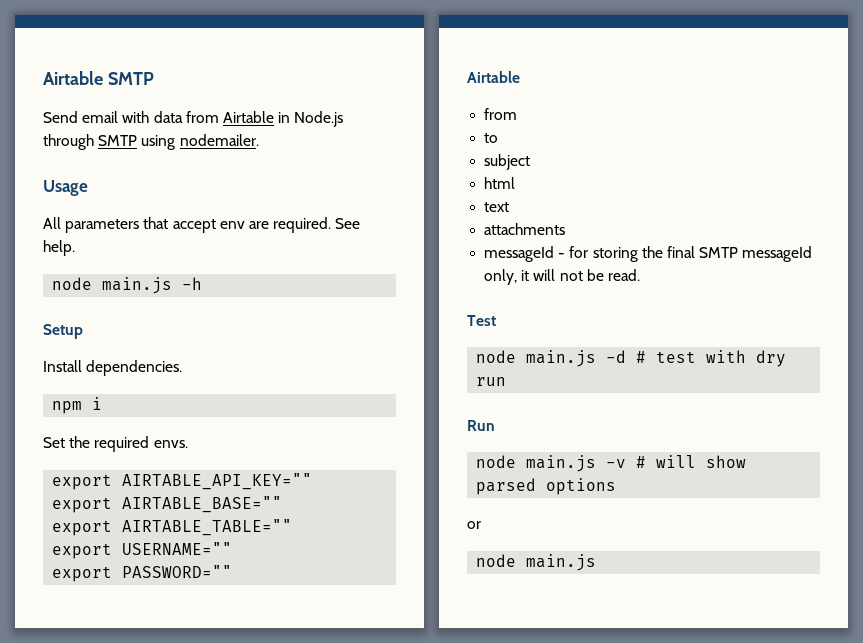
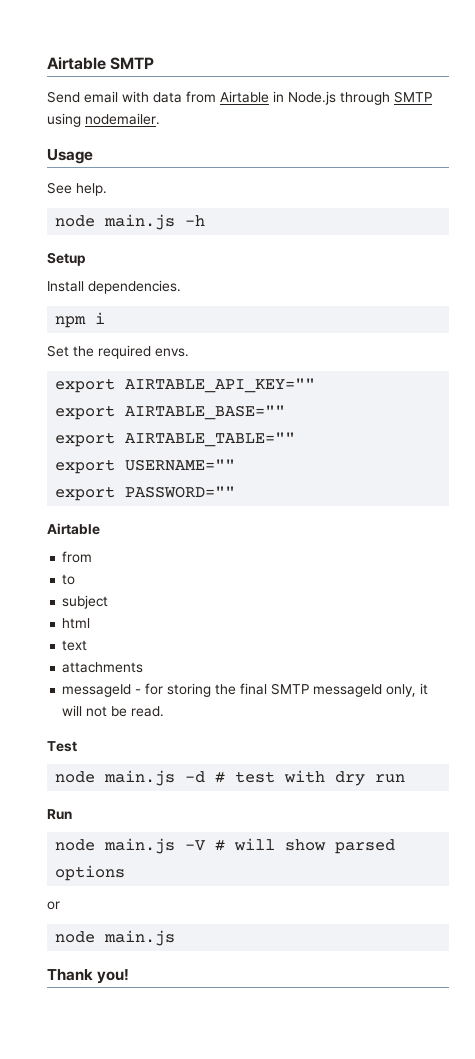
[43,217,332,233] All parameters that accept env are required. -> (93, 156) none
[606,459,627,468] -v -> [185,840,207,851] -V
(597, 562) none -> [47,969,130,984] // Thank you!

